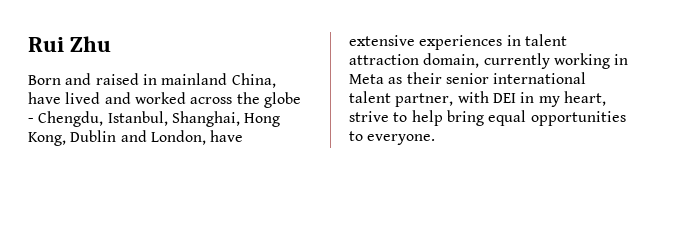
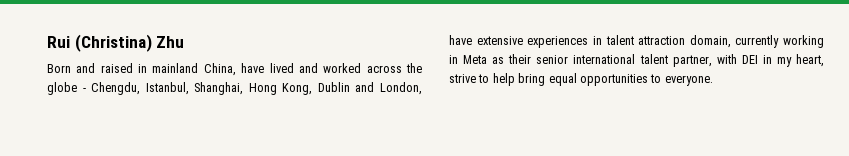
(64, 44) none -> [74,34,152,52] (Christina)

